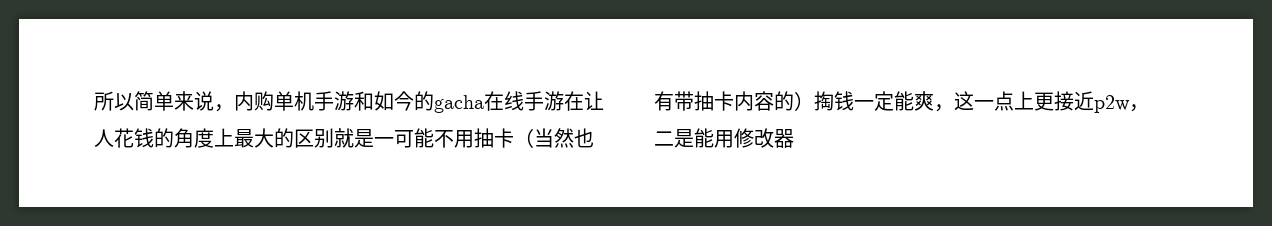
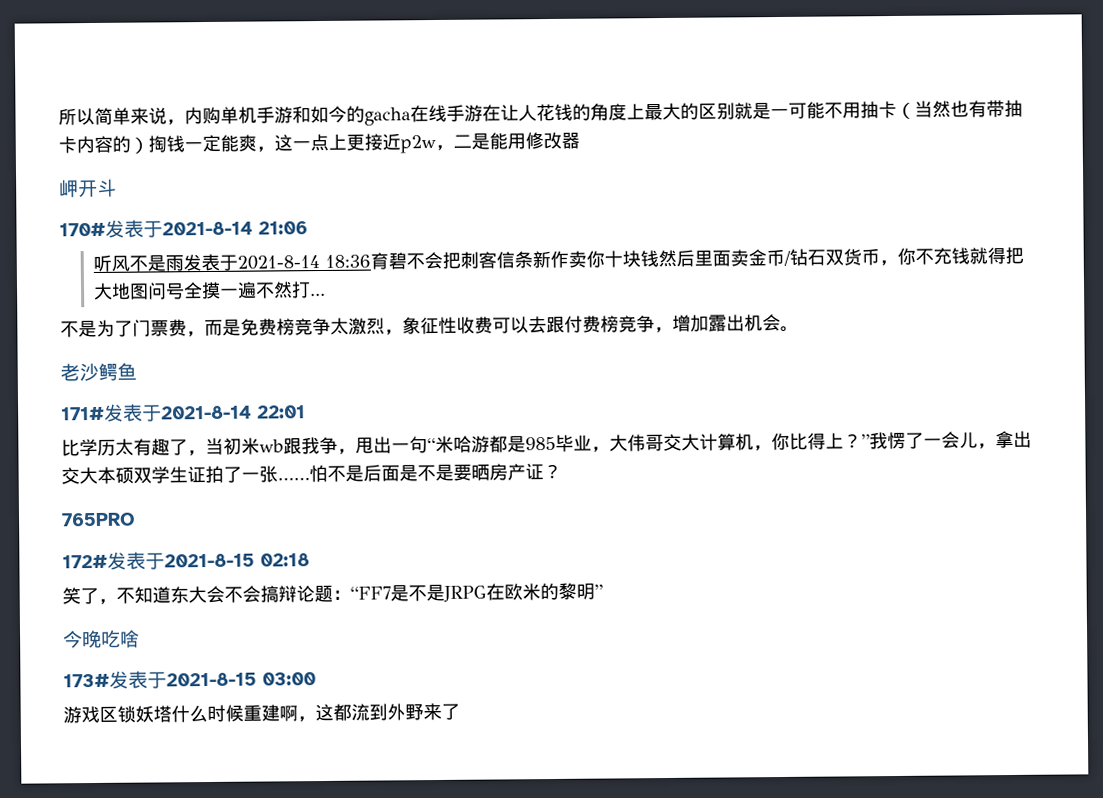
(794, 138) none -> [59,178,117,198] [59,219,308,238] [92,246,1024,272] [92,281,326,300] [60,314,799,338] [60,362,137,382] [61,403,306,422] [61,430,1032,457] [61,463,562,485] [61,512,136,527] [62,551,310,570] [62,582,603,605] [62,629,140,649] [63,670,316,689] [63,702,460,724] // 岬开斗 // 170#发表于2021-8-14 21:06 // 听风不是雨发表于2021-8-14 18:36育碧不会把刺客信条新作卖你十块钱然后里面卖金币/钻石双货币，你不充钱就得把大地图问号全摸一遍不然打... // 不是为了门票费，而是免费榜竞争太激烈，象征性收费可以去跟付费榜竞争，增加露出机会。 // 老沙鳄鱼 // 171#发表于2021-8-14 22:01 // 比学历太有趣了，当初米wb跟我争，甩出一句“米哈游都是985毕业，大伟哥交大计算机，你比得上？”我愣了一会儿，拿出交大本硕双学生证拍了一张……怕不是后面是不是要晒房产证？ // 765PRO // 172#发表于2021-8-15 02:18 // 笑了，不知道东大会不会搞辩论题：“FF7是不是JRPG在欧米的黎明” // 今晚吃啥 // 173#发表于2021-8-15 03:00 // 游戏区锁妖塔什么时候重建啊，这都流到外野来了

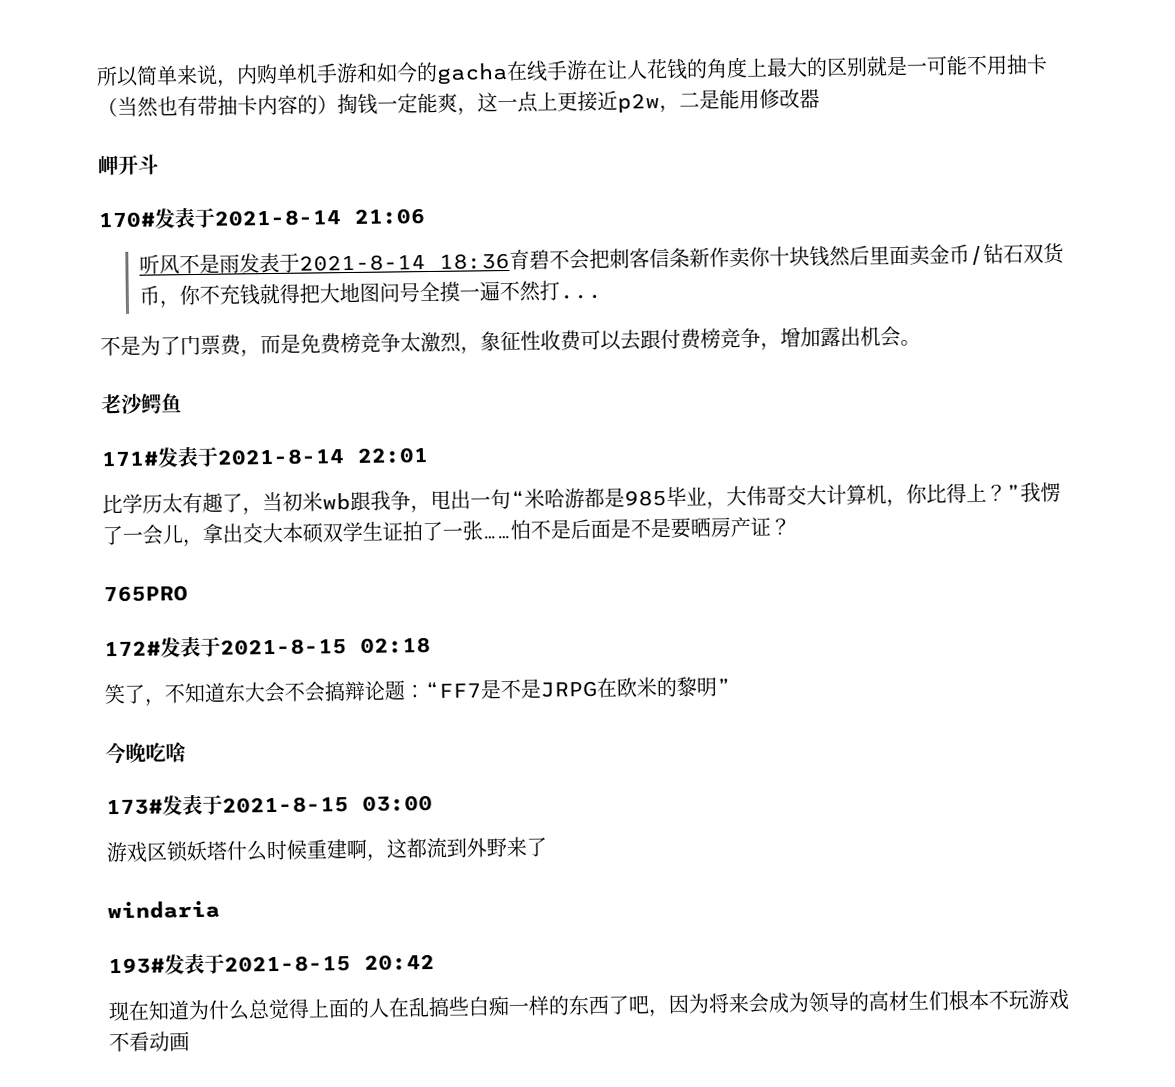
(460, 711) none -> [107,900,220,920] [108,953,435,975] [108,988,1069,1022] [109,1031,190,1053] // windaria // 193#发表于2021-8-15 20:42 // 现在知道为什么总觉得上面的人在乱搞些白痴一样的东西了吧，因为将来会成为领导的高材生们根本不玩游戏不看动画

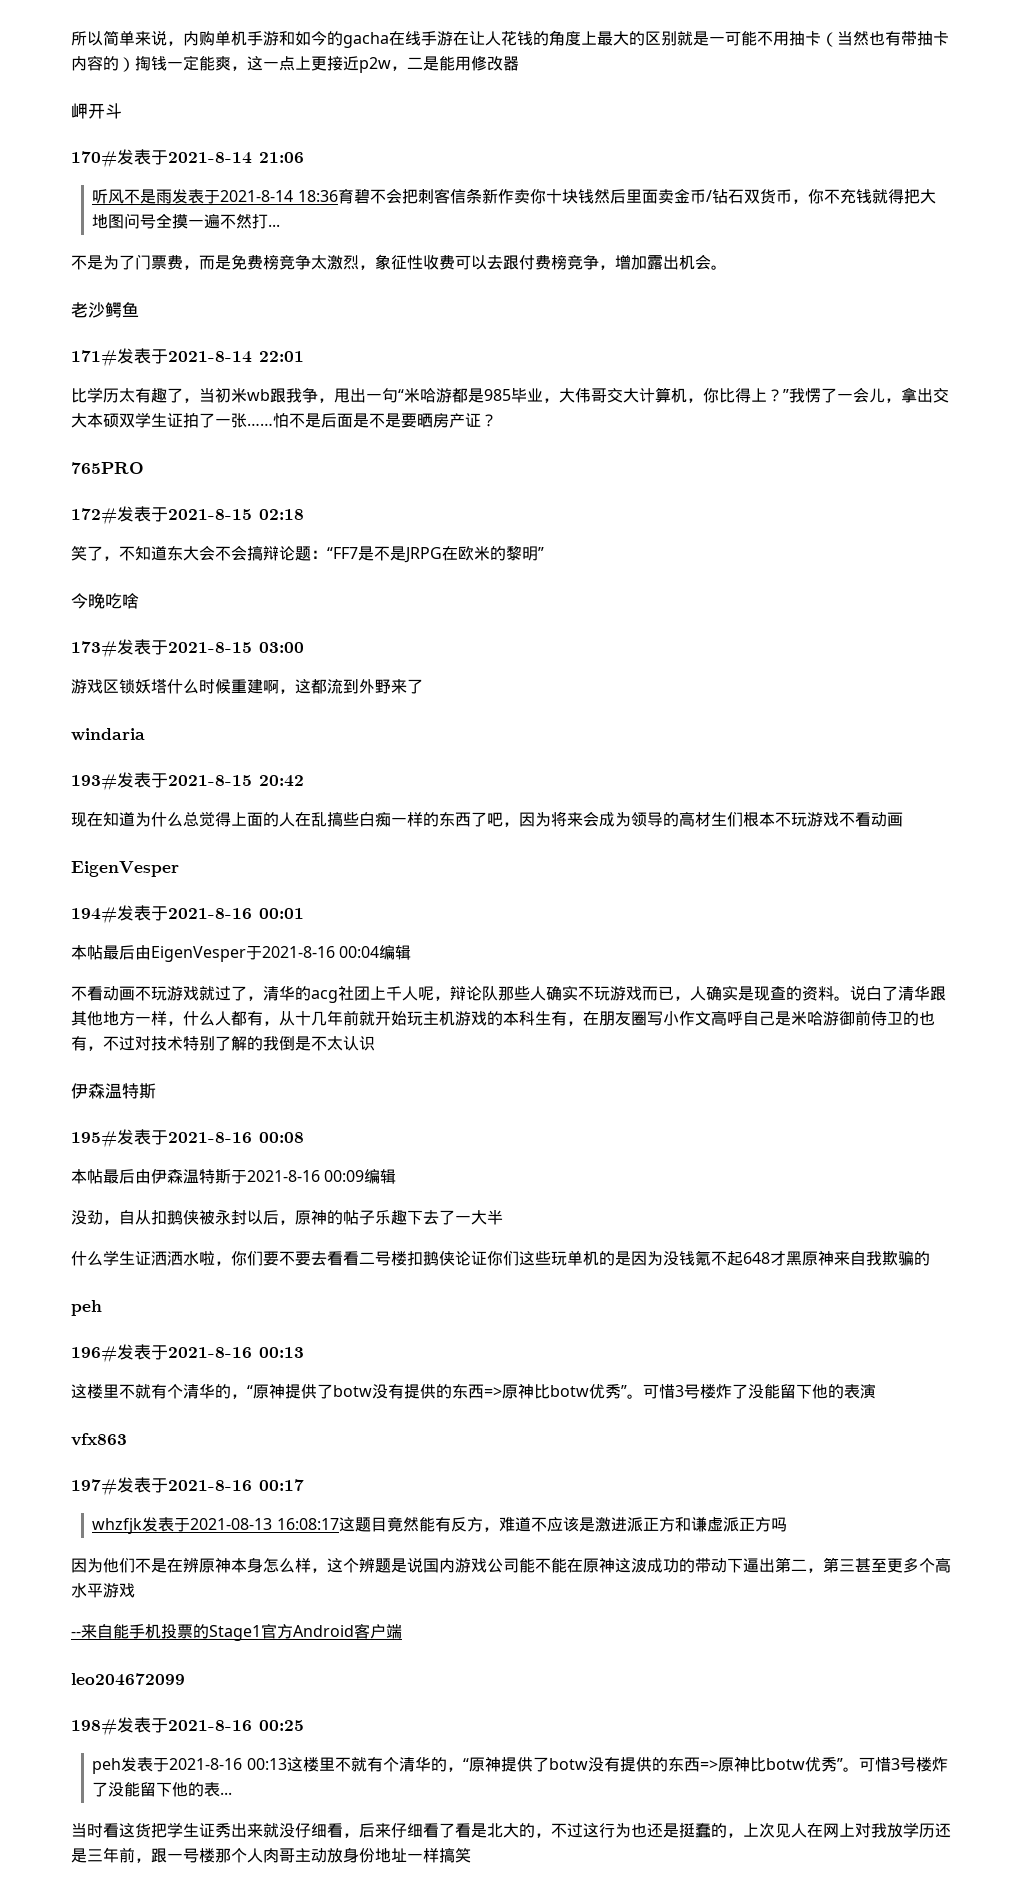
(190, 1041) none -> [71,861,179,877] [71,905,304,924] [71,945,412,962] [71,985,946,1003] [71,1010,935,1026] [71,1036,375,1051] [71,1083,156,1099] [71,1129,304,1148] [71,1169,397,1184] [71,1209,503,1225] [71,1250,930,1266] [71,1300,102,1316] [71,1344,304,1363] [71,1383,876,1399] [71,1433,127,1446] [71,1477,304,1496] [92,1516,787,1534] [71,1557,951,1573] [71,1583,135,1598] [71,1623,402,1641] [71,1673,185,1686] [71,1717,304,1736] [92,1756,948,1774] [92,1782,233,1797] [71,1822,951,1838] [71,1847,471,1863] // EigenVesper // 194#发表于2021-8-16 00:01 // 本帖最后由EigenVesper于2021-8-16 00:04编辑 // 不看动画不玩游戏就过了，清华的acg社团上千人呢，辩论队那些人确实不玩游戏而已，人确实是现查的资料。说白了清华跟其他地方一样，什么人都有，从十几年前就开始玩主机游戏的本科生有，在朋友圈写小作文高呼自己是米哈游御前侍卫的也有，不过对技术特别了解的我倒是不太认识 // 伊森温特斯 // 195#发表于2021-8-16 00:08 // 本帖最后由伊森温特斯于2021-8-16 00:09编辑 // 没劲，自从扣鹅侠被永封以后，原神的帖子乐趣下去了一大半 // 什么学生证洒洒水啦，你们要不要去看看二号楼扣鹅侠论证你们这些玩单机的是因为没钱氪不起648才黑原神来自我欺骗的 // peh // 196#发表于2021-8-16 00:13 // 这楼里不就有个清华的，“原神提供了botw没有提供的东西=>原神比botw优秀”。可惜3号楼炸了没能留下他的表演 // vfx863 // 197#发表于2021-8-16 00:17 // whzfjk发表于2021-08-13 16:08:17这题目竟然能有反方，难道不应该是激进派正方和谦虚派正方吗 // 因为他们不是在辨原神本身怎么样，这个辨题是说国内游戏公司能不能在原神这波成功的带动下逼出第二，第三甚至更多个高水平游戏 // --来自能手机投票的Stage1官方Android客户端 // leo204672099 // 198#发表于2021-8-16 00:25 // peh发表于2021-8-16 00:13这楼里不就有个清华的，“原神提供了botw没有提供的东西=>原神比botw优秀”。可惜3号楼炸了没能留下他的表... // 当时看这货把学生证秀出来就没仔细看，后来仔细看了看是北大的，不过这行为也还是挺蠢的，上次见人在网上对我放学历还是三年前，跟一号楼那个人肉哥主动放身份地址一样搞笑

